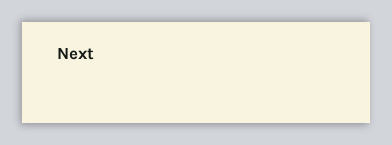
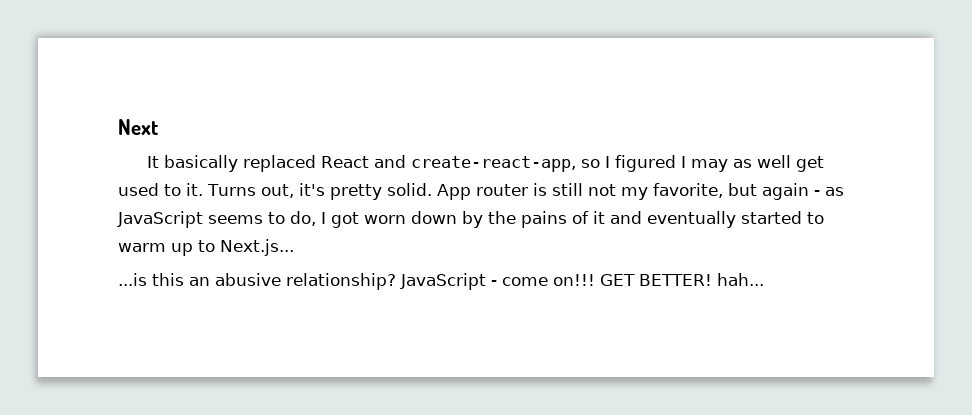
(94, 53) none -> [146,155,824,172] [118,183,844,200] [117,211,824,228] [118,239,294,256] [118,273,764,290] // It basically replaced React and create-react-app, so I figured I may as well get used to it. Turns out, it's pretty solid. App router is still not my favorite, but again - as JavaScript seems to do, I got worn down by the pains of it and eventually started to warm up to Next.js... // ...is this an abusive relationship? JavaScript - come on!!! GET BETTER! hah...

